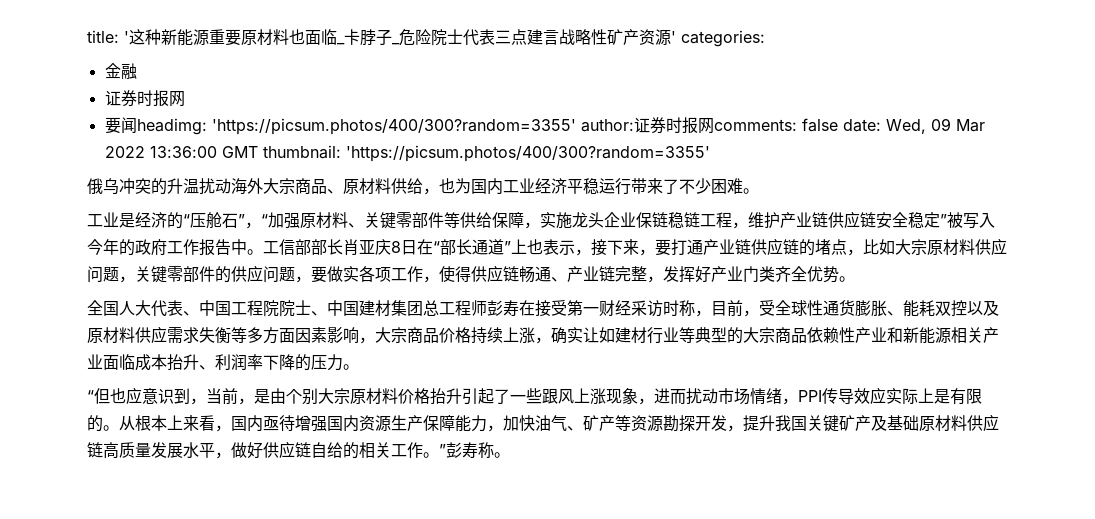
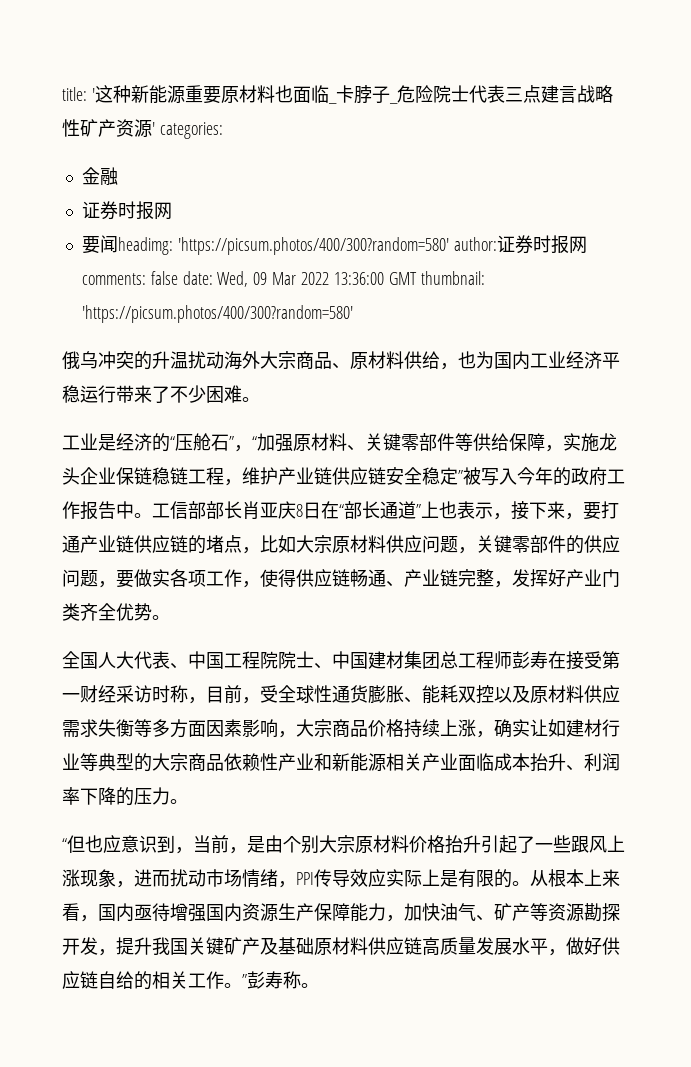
[211,118,576,135] 'https://picsum.photos/400/300?random=3355' -> [177,237,449,255] 'https://picsum.photos/400/300?random=580'
[345,145,710,162] 'https://picsum.photos/400/300?random=3355' -> [81,305,353,323] 'https://picsum.photos/400/300?random=580'

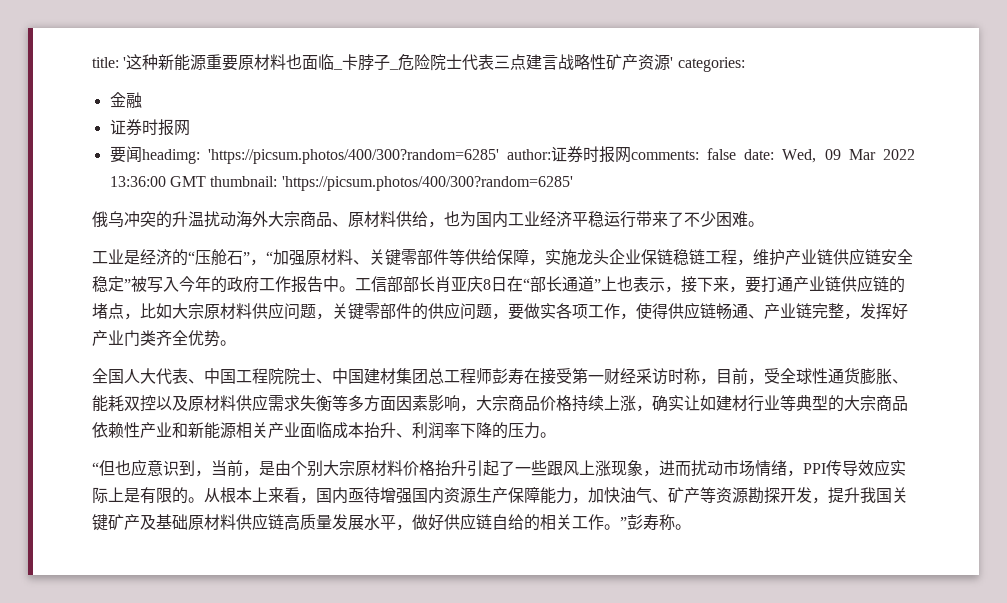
[177,237,449,255] 'https://picsum.photos/400/300?random=580' -> [207,149,499,164] 'https://picsum.photos/400/300?random=6285'
[81,305,353,323] 'https://picsum.photos/400/300?random=580' -> [281,176,573,191] 'https://picsum.photos/400/300?random=6285'

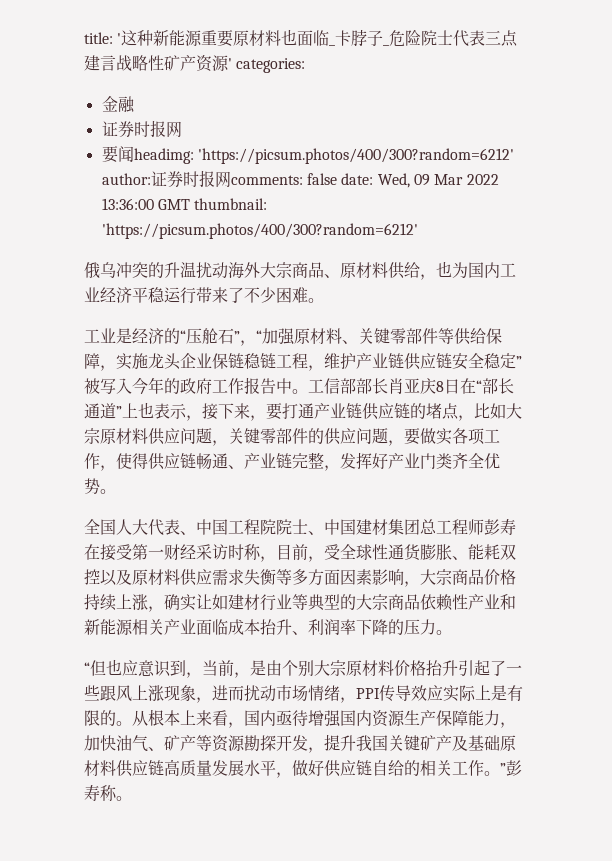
[207,149,499,164] 'https://picsum.photos/400/300?random=6285' -> [197,148,514,164] 'https://picsum.photos/400/300?random=6212'
[281,176,573,191] 'https://picsum.photos/400/300?random=6285' -> [101,223,418,239] 'https://picsum.photos/400/300?random=6212'

